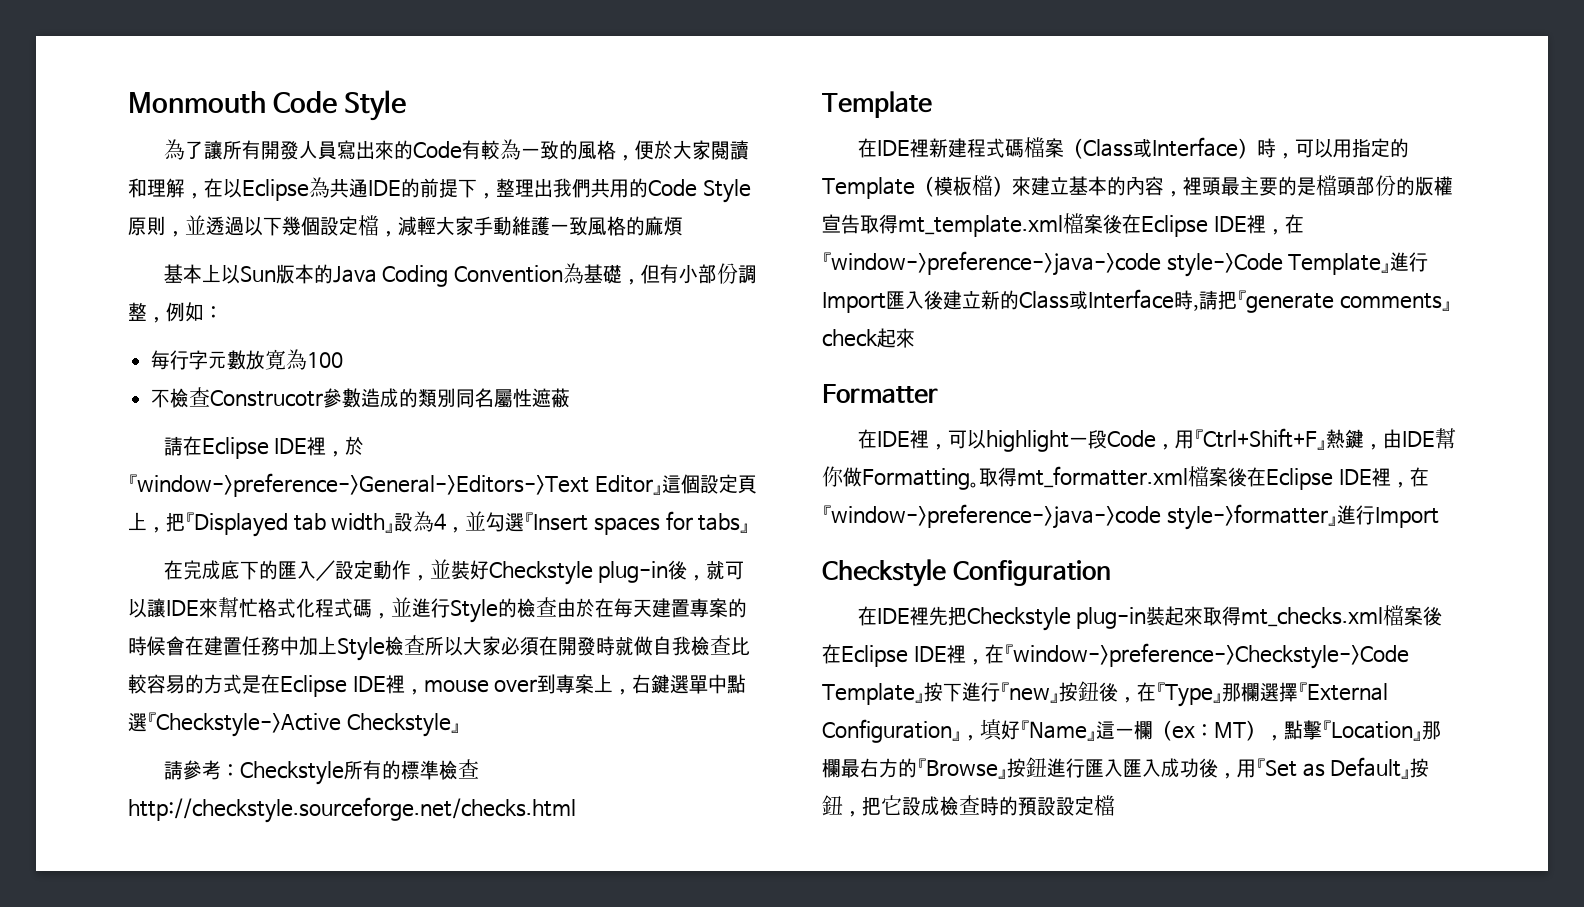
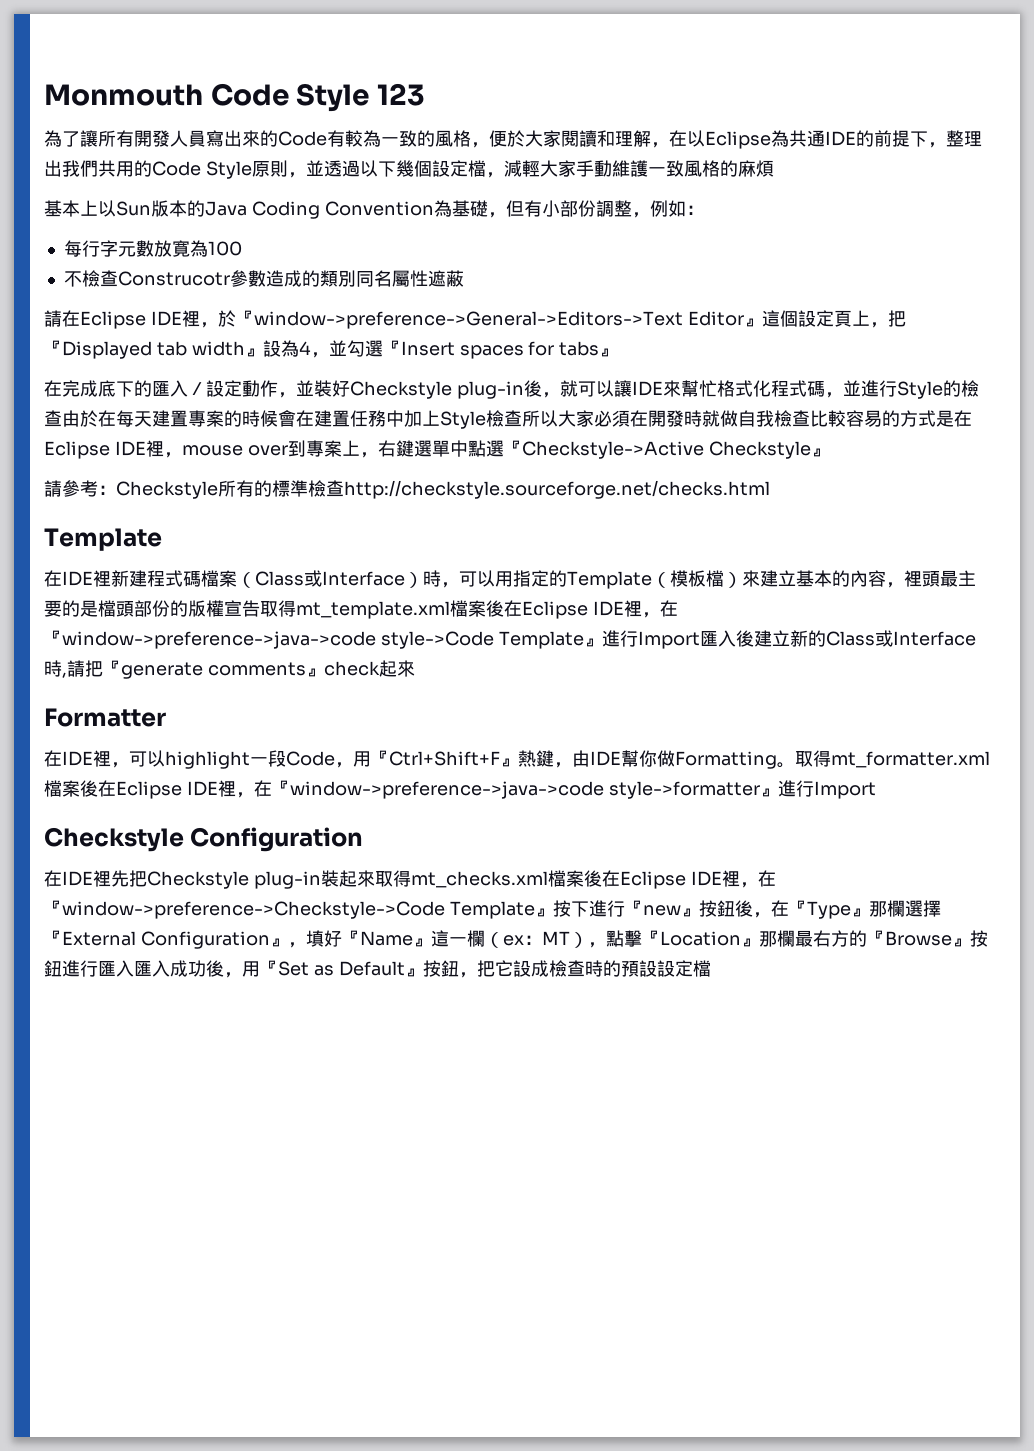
(407, 105) none -> [376,83,425,106] 123

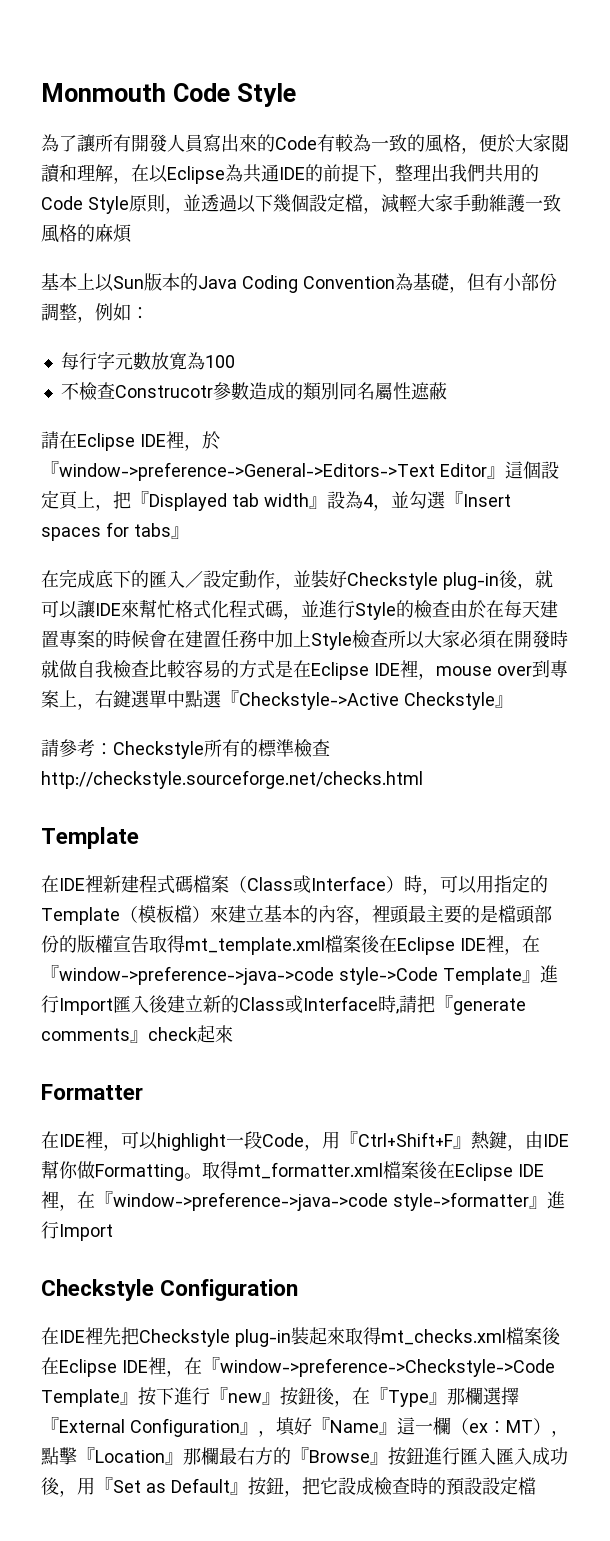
[376,83,425,106] 123 -> (296, 95) none

